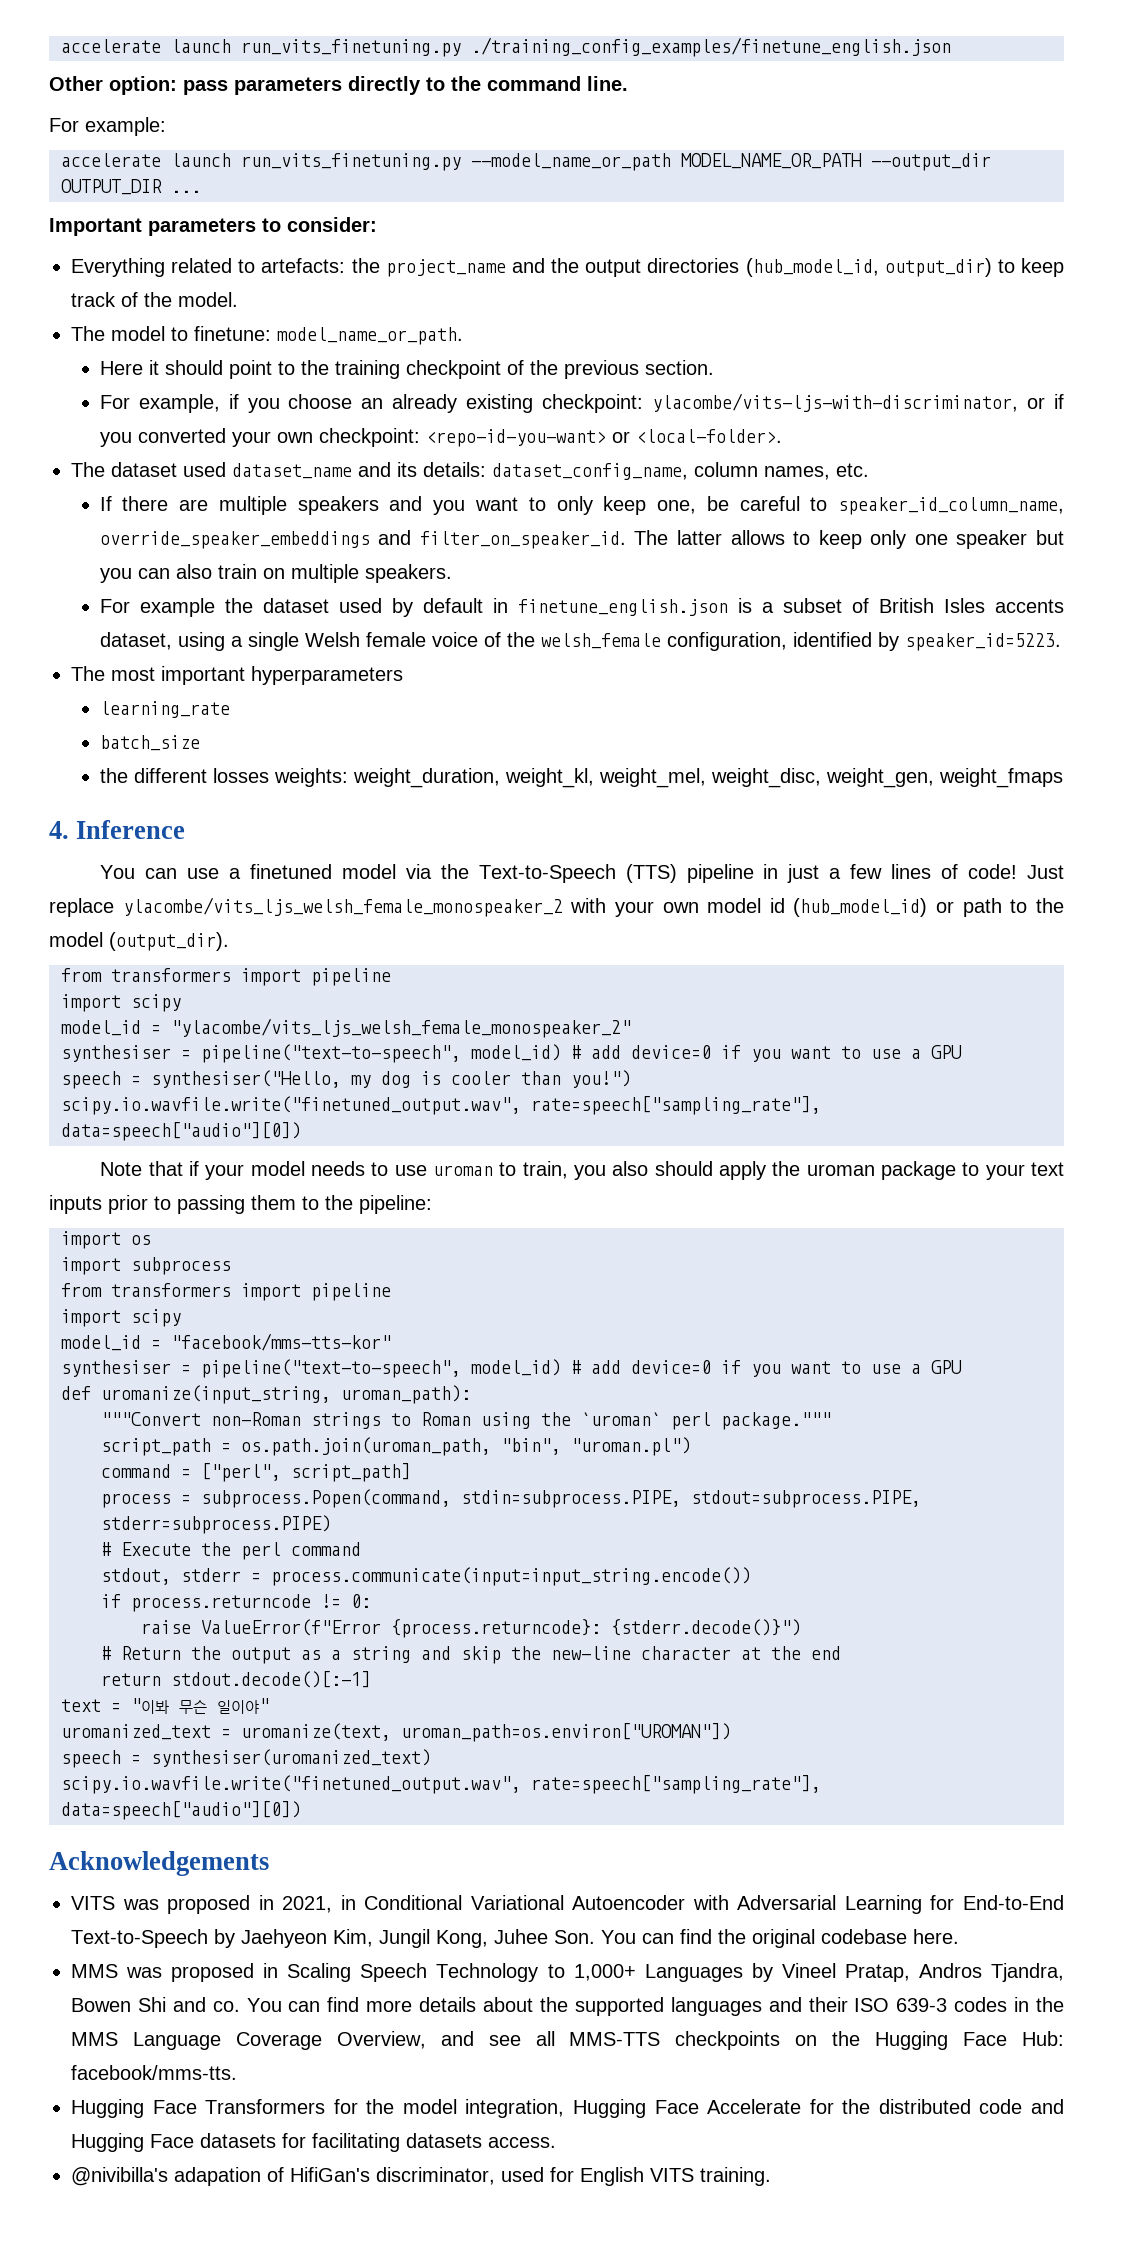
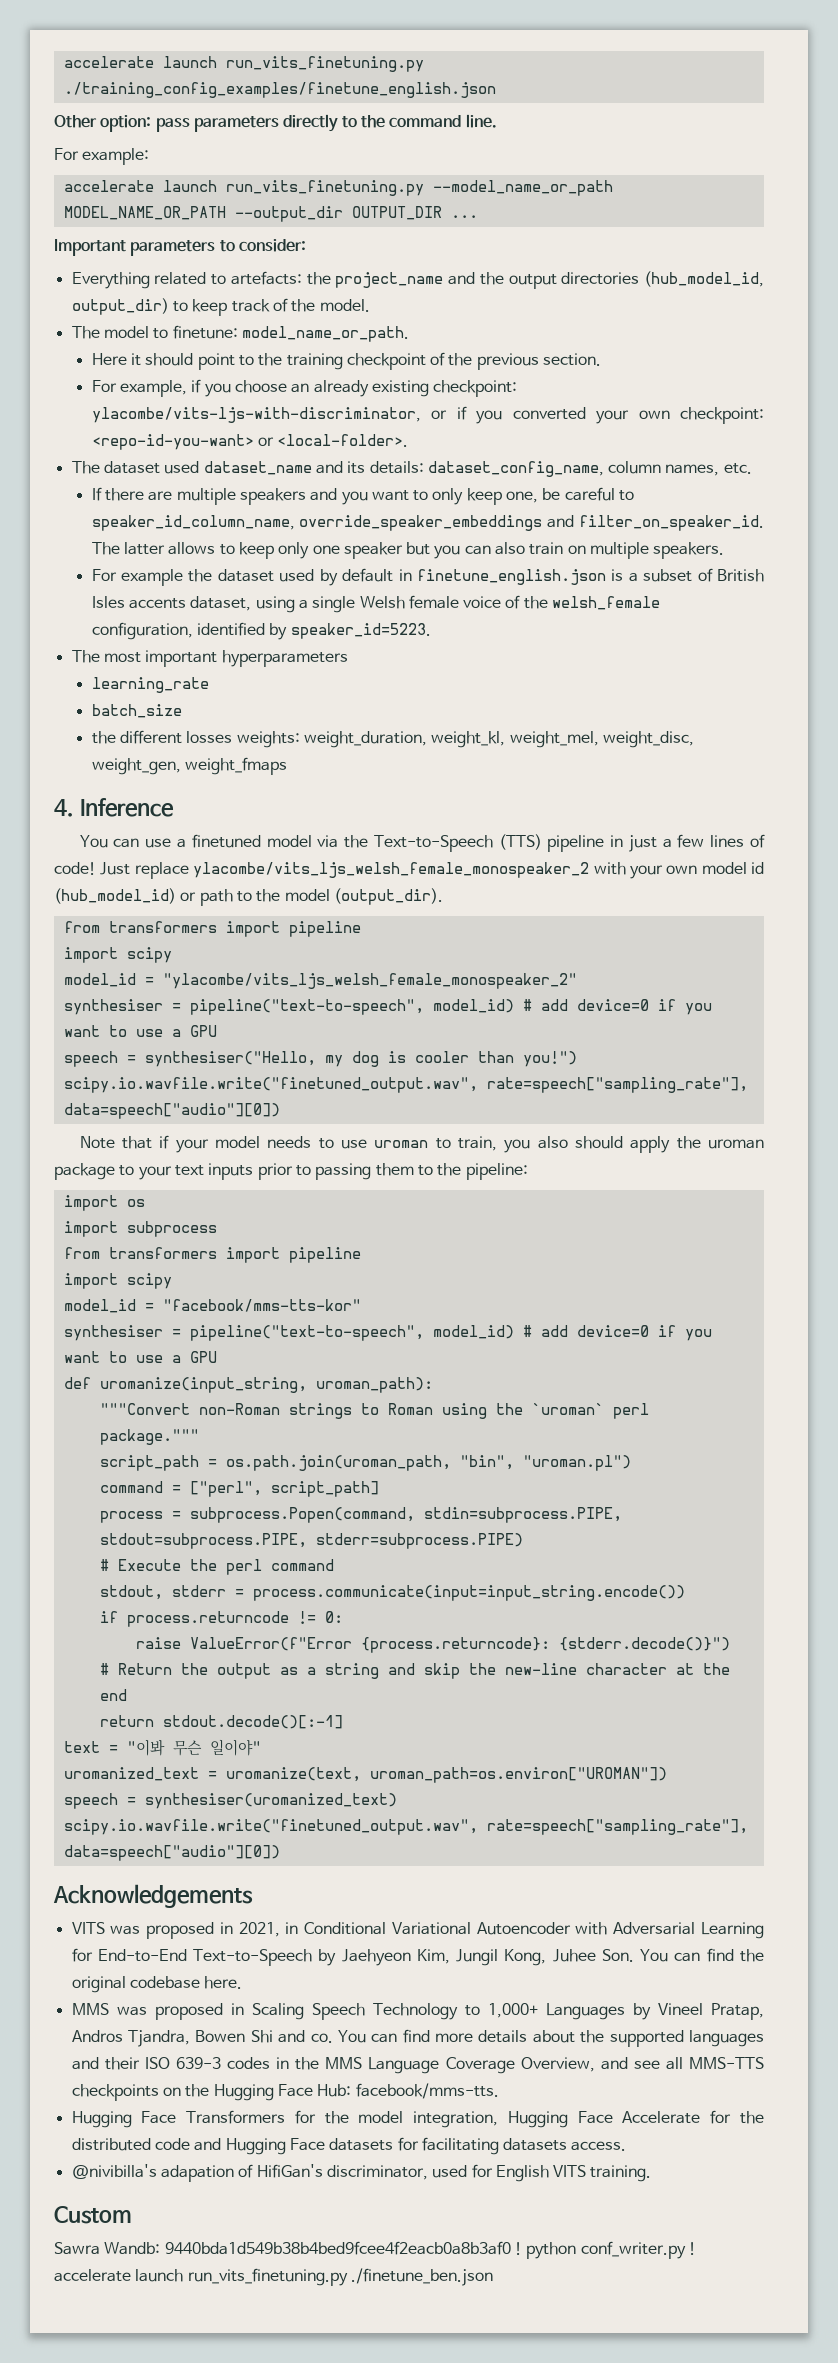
(771, 2176) none -> [54,2206,132,2224] [54,2241,696,2259] [54,2268,493,2286] // Custom // Sawra Wandb: 9440bda1d549b38b4bed9fcee4f2eacb0a8b3af0 ! python conf_writer.py ! accelerate launch run_vits_finetuning.py ./finetune_ben.json

